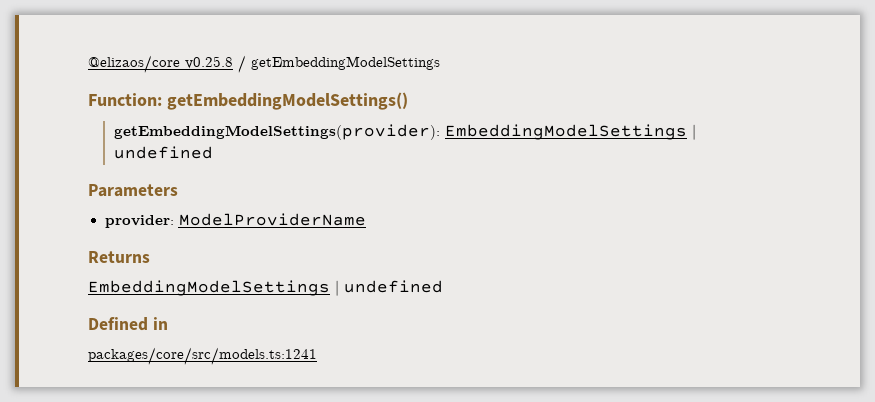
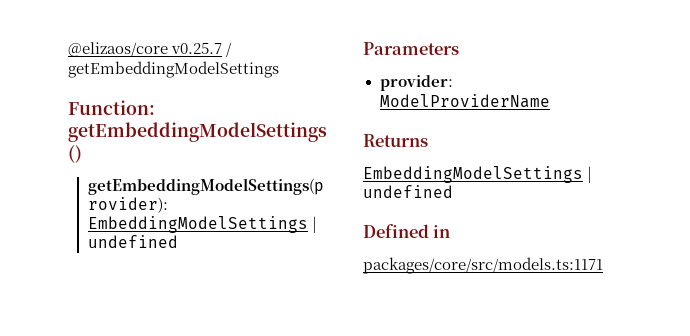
[185,56,233,69] v0.25.8 -> [171,42,223,54] v0.25.7
[88,347,317,365] packages/core/src/models.ts:1241 -> [363,257,603,274] packages/core/src/models.ts:1171

